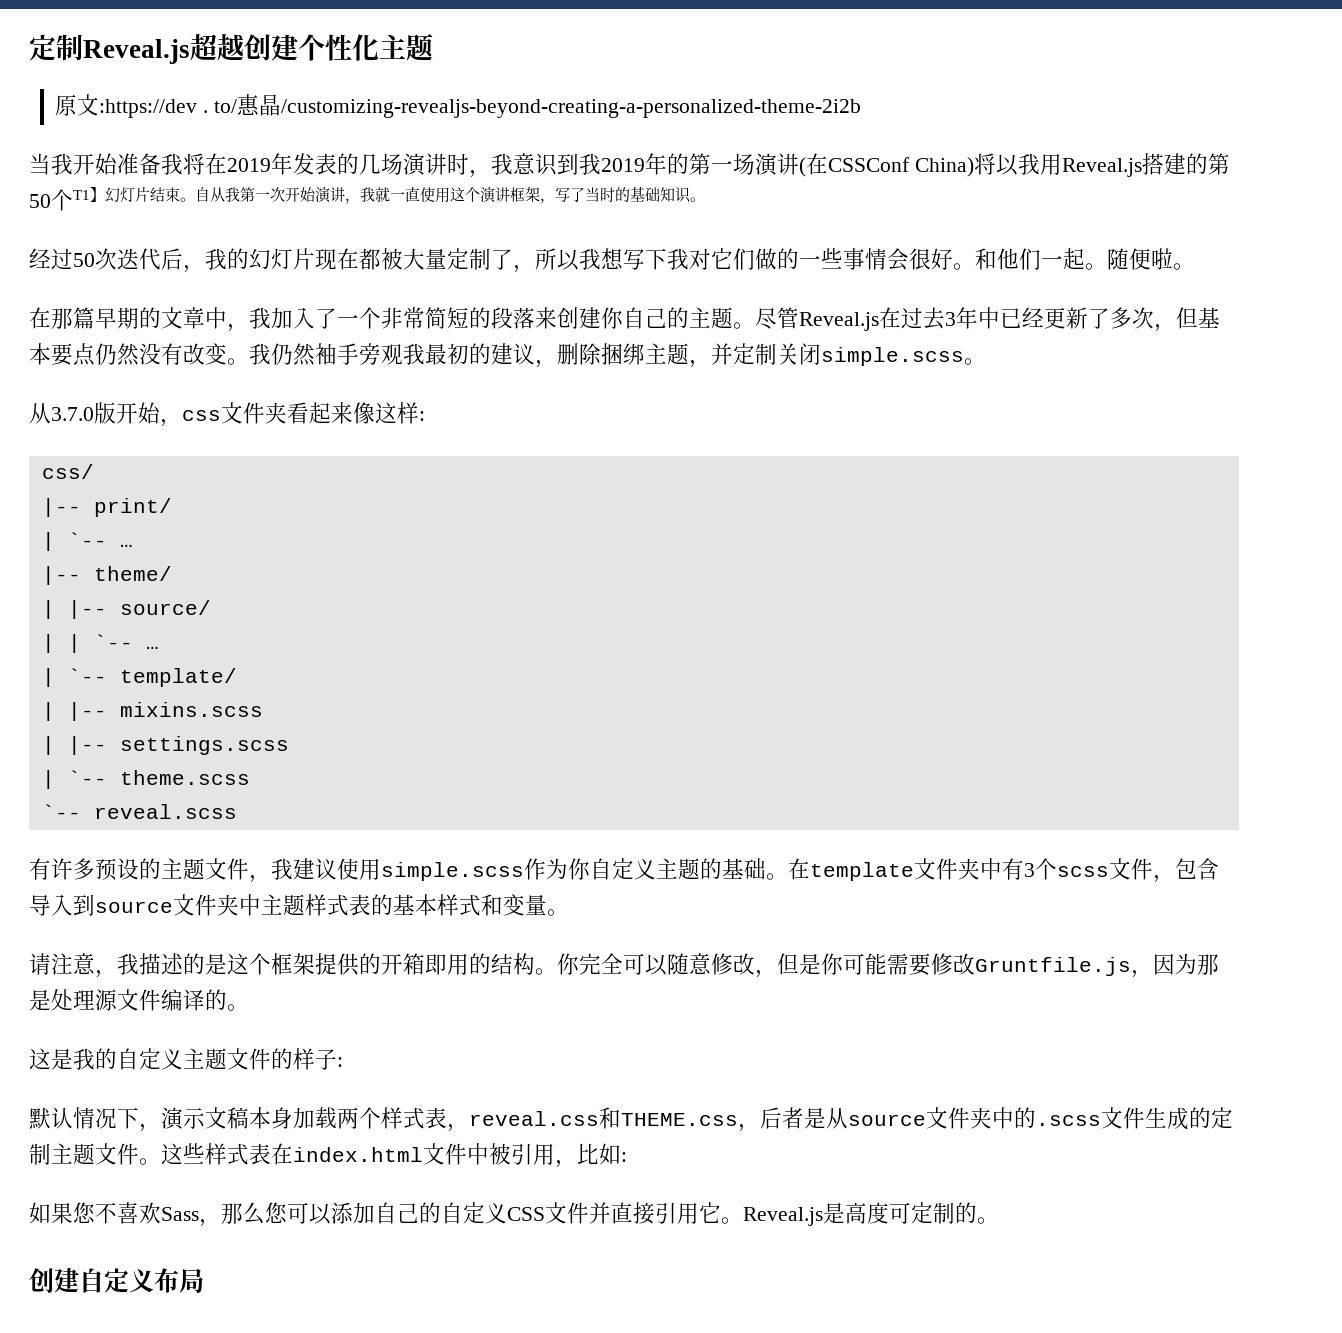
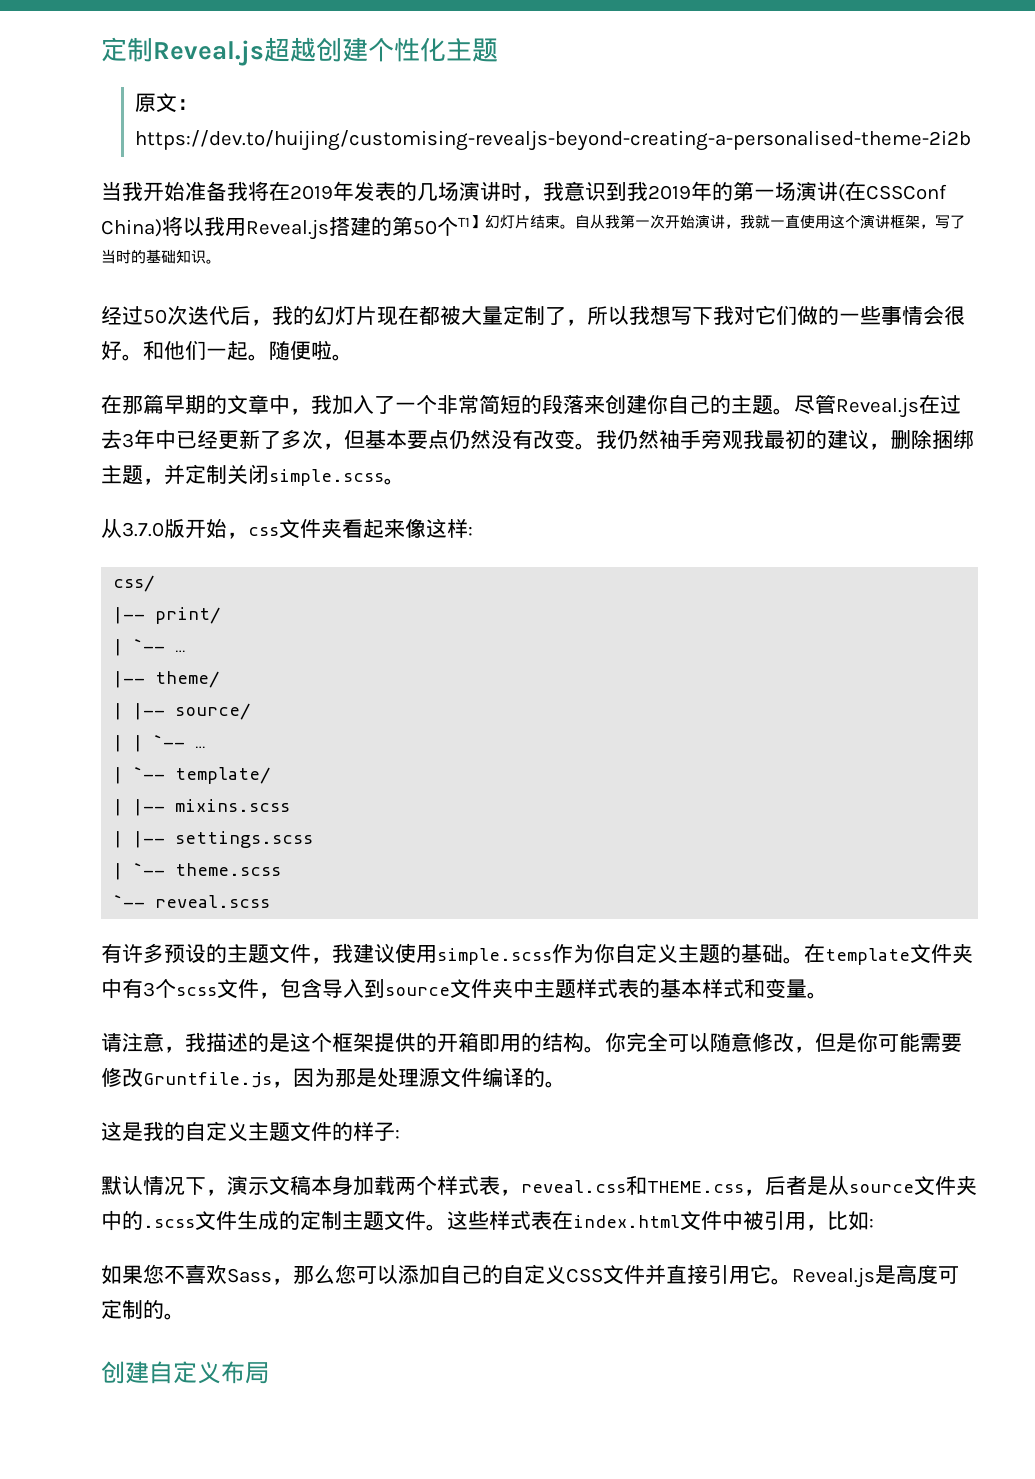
[99,94,861,118] :https://dev . to/惠晶/customizing-revealjs-beyond-creating-a-personalized-theme-2i2b -> [177,99,199,110] [135,130,972,151] ：https://dev.to/huijing/customising-revealjs-beyond-creating-a-personalised-theme-2i2b

